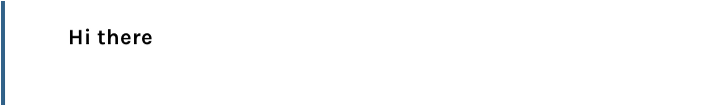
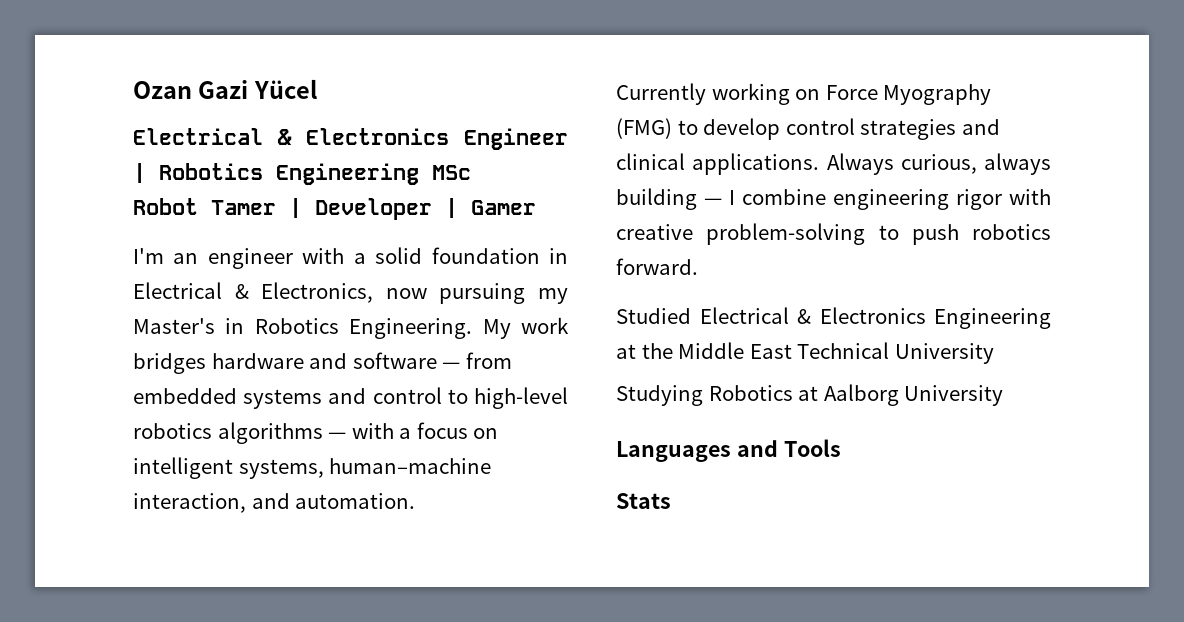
[67,28,153,46] Hi there -> [133,79,317,99] [133,128,568,150] [133,163,471,185] [133,198,536,220] [133,247,568,269] [133,282,568,304] [133,317,569,339] [133,352,512,374] [133,387,568,409] [133,422,499,444] [133,457,492,479] [133,493,416,513] [616,83,992,105] [616,118,1000,140] [616,153,1051,175] [616,188,1051,210] [616,223,1051,245] [616,258,698,275] [616,307,1051,329] [616,342,994,364] [616,384,1004,406] [616,439,841,462] [616,493,671,509] Ozan Gazi Yücel // Electrical & Electronics Engineer | Robotics Engineering MSc // Robot Tamer | Developer | Gamer // I'm an engineer with a solid foundation in Electrical & Electronics, now pursuing my Master's in Robotics Engineering. My work bridges hardware and software — from embedded systems and control to high-level robotics algorithms — with a focus on intelligent systems, human–machine interaction, and automation. // Currently working on Force Myography (FMG) to develop control strategies and clinical applications. Always curious, always building — I combine engineering rigor with creative problem-solving to push robotics forward. // Studied Electrical & Electronics Engineering at the Middle East Technical University // Studying Robotics at Aalborg University // Languages and Tools // Stats

